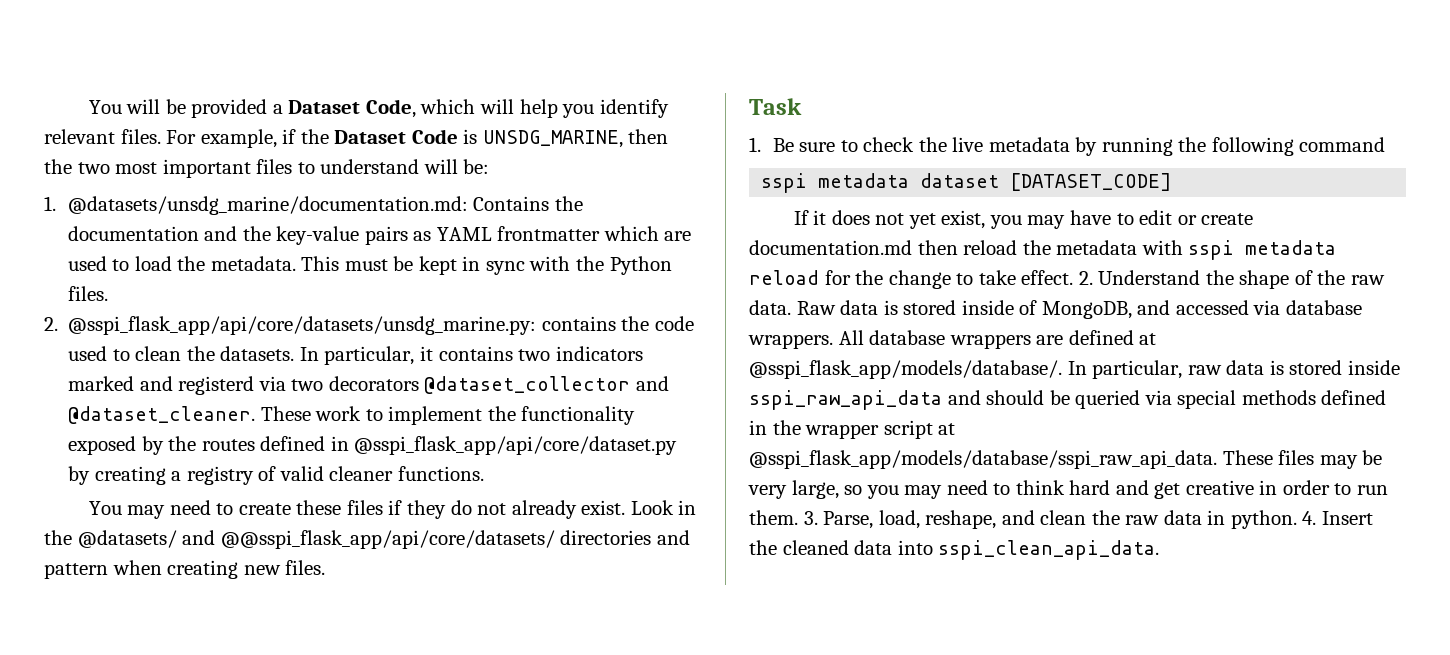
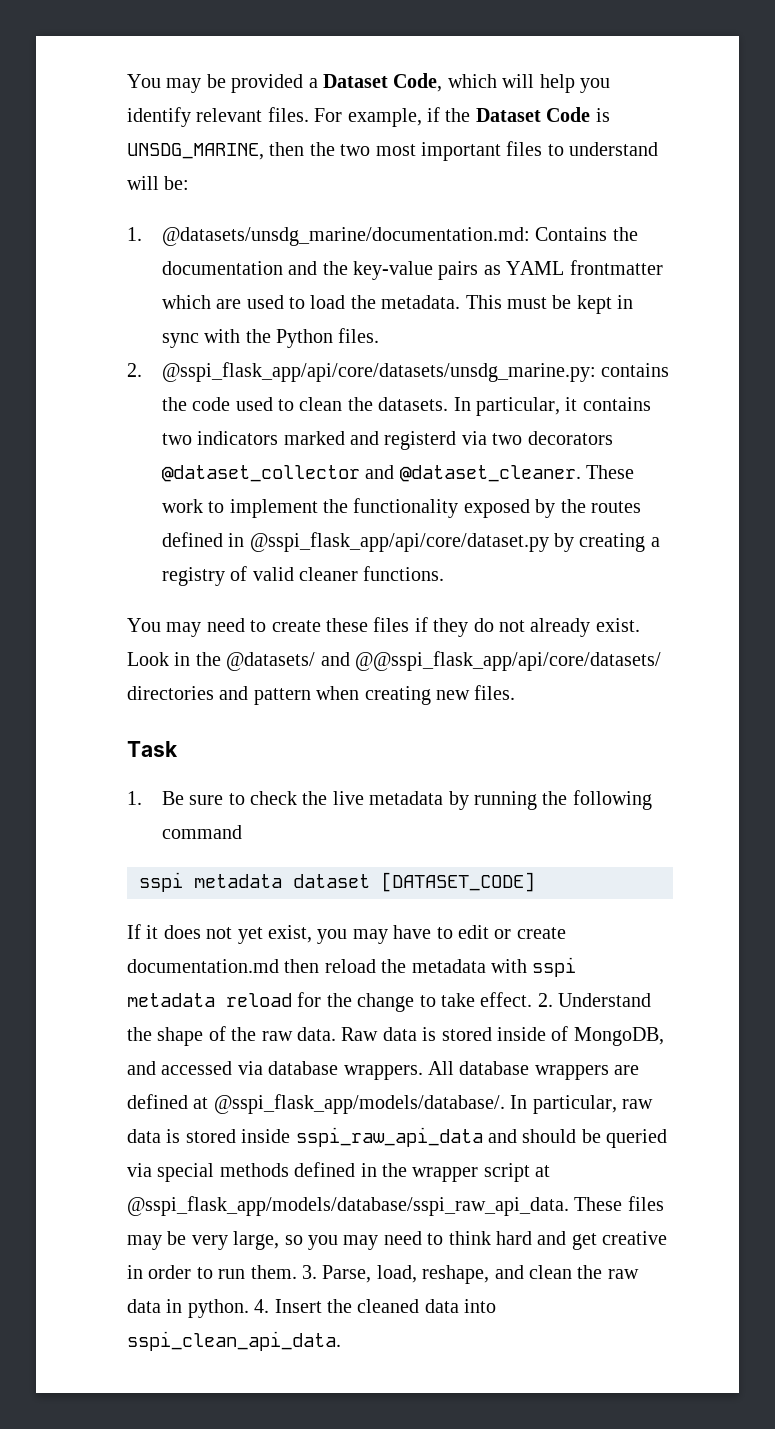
[88,99,161,114] You will -> [127,74,202,93] You may

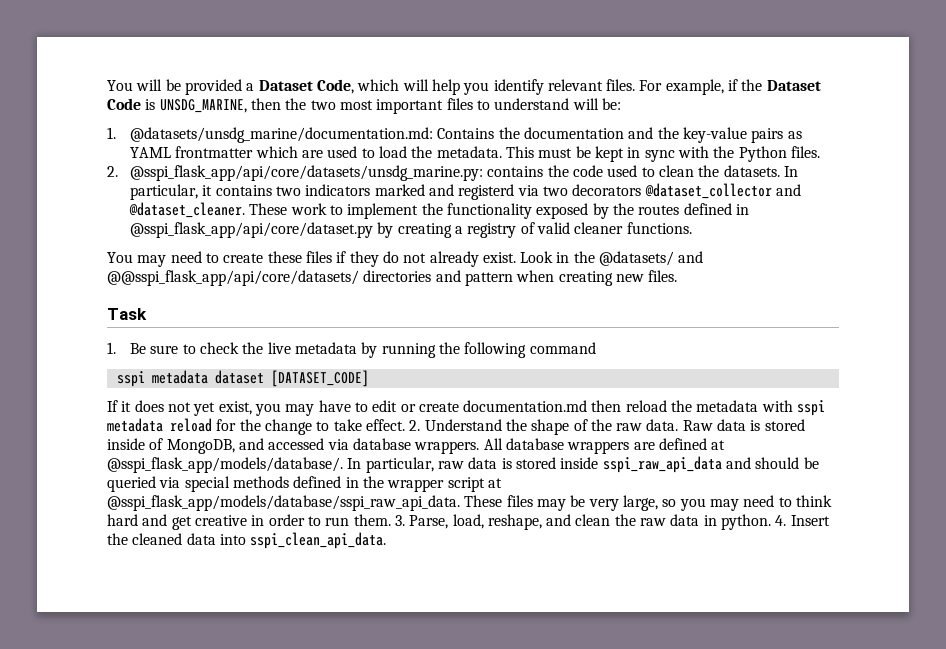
[127,74,202,93] You may -> [107,79,163,91] You will

